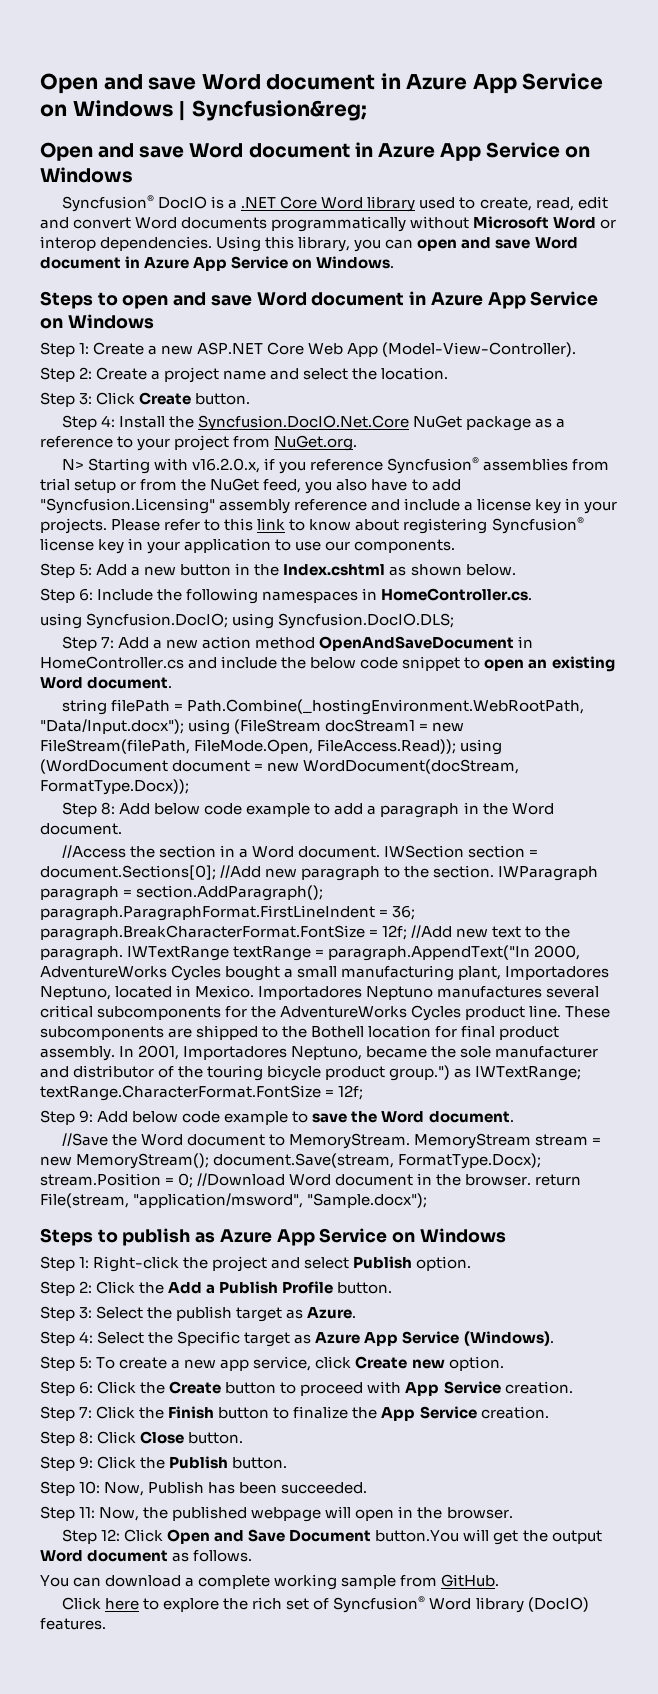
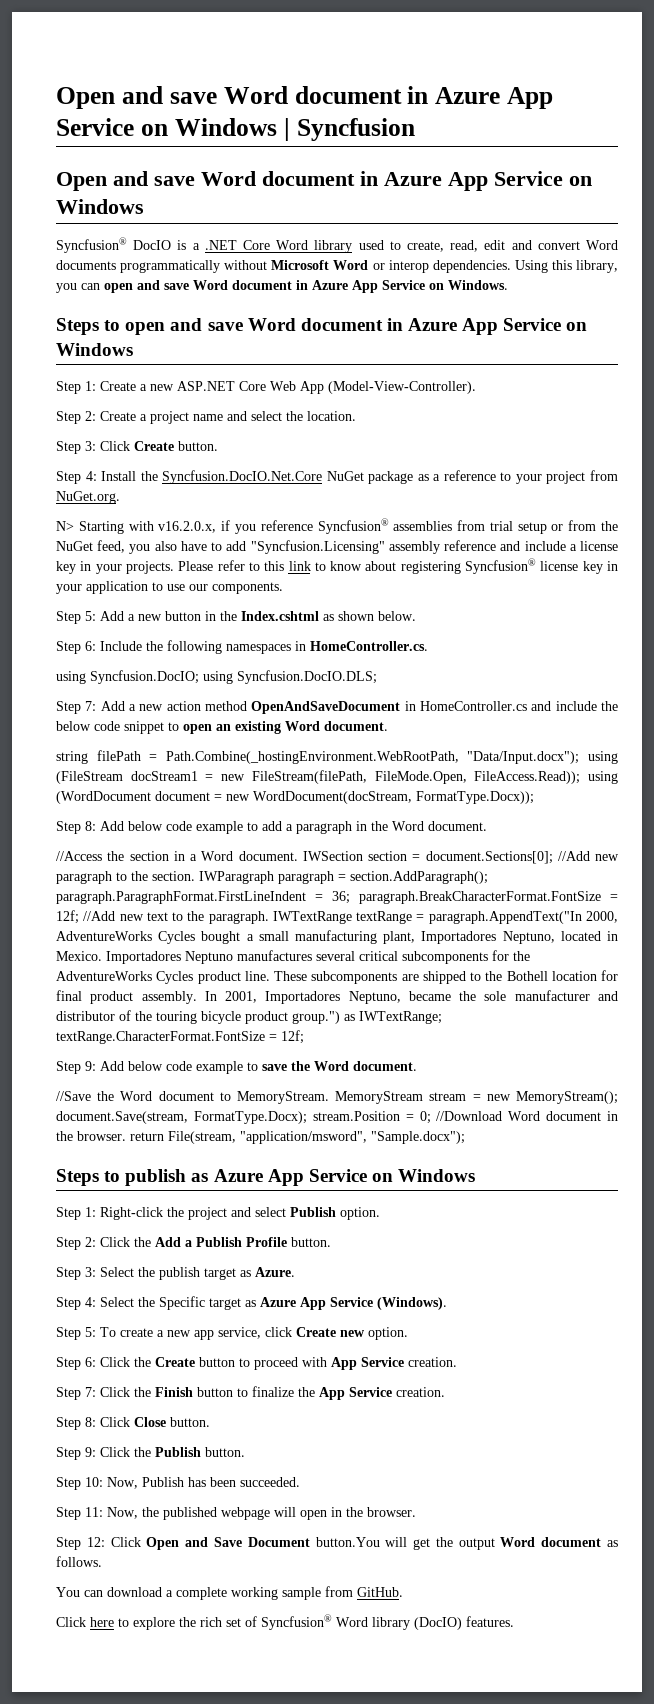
[191,100,367,121] Syncfusion&reg; -> [296,118,415,141] Syncfusion

